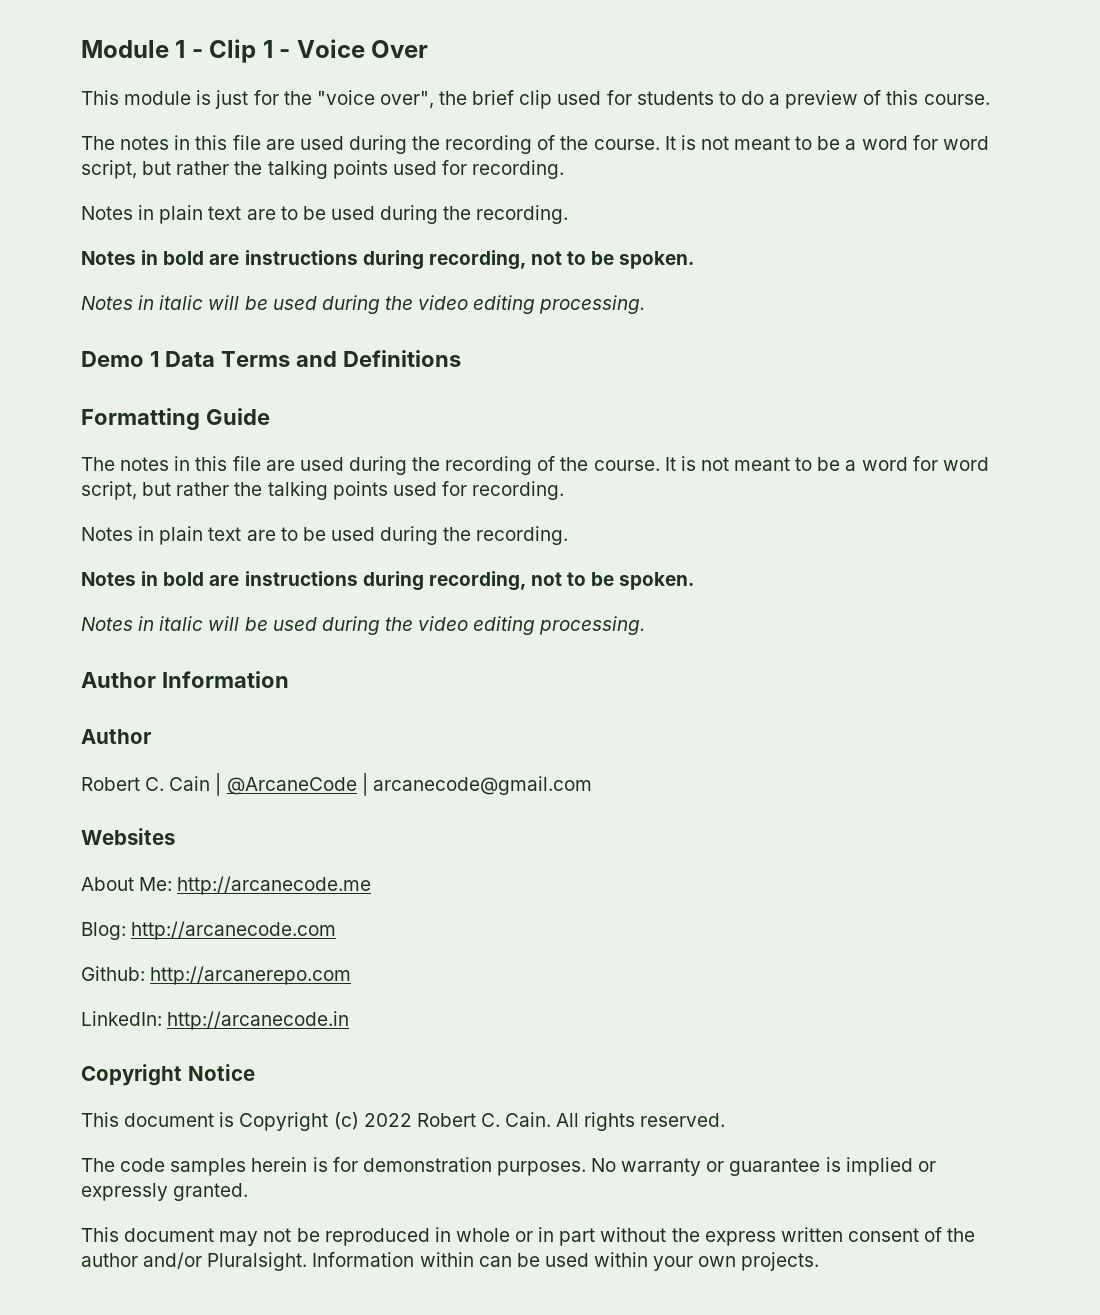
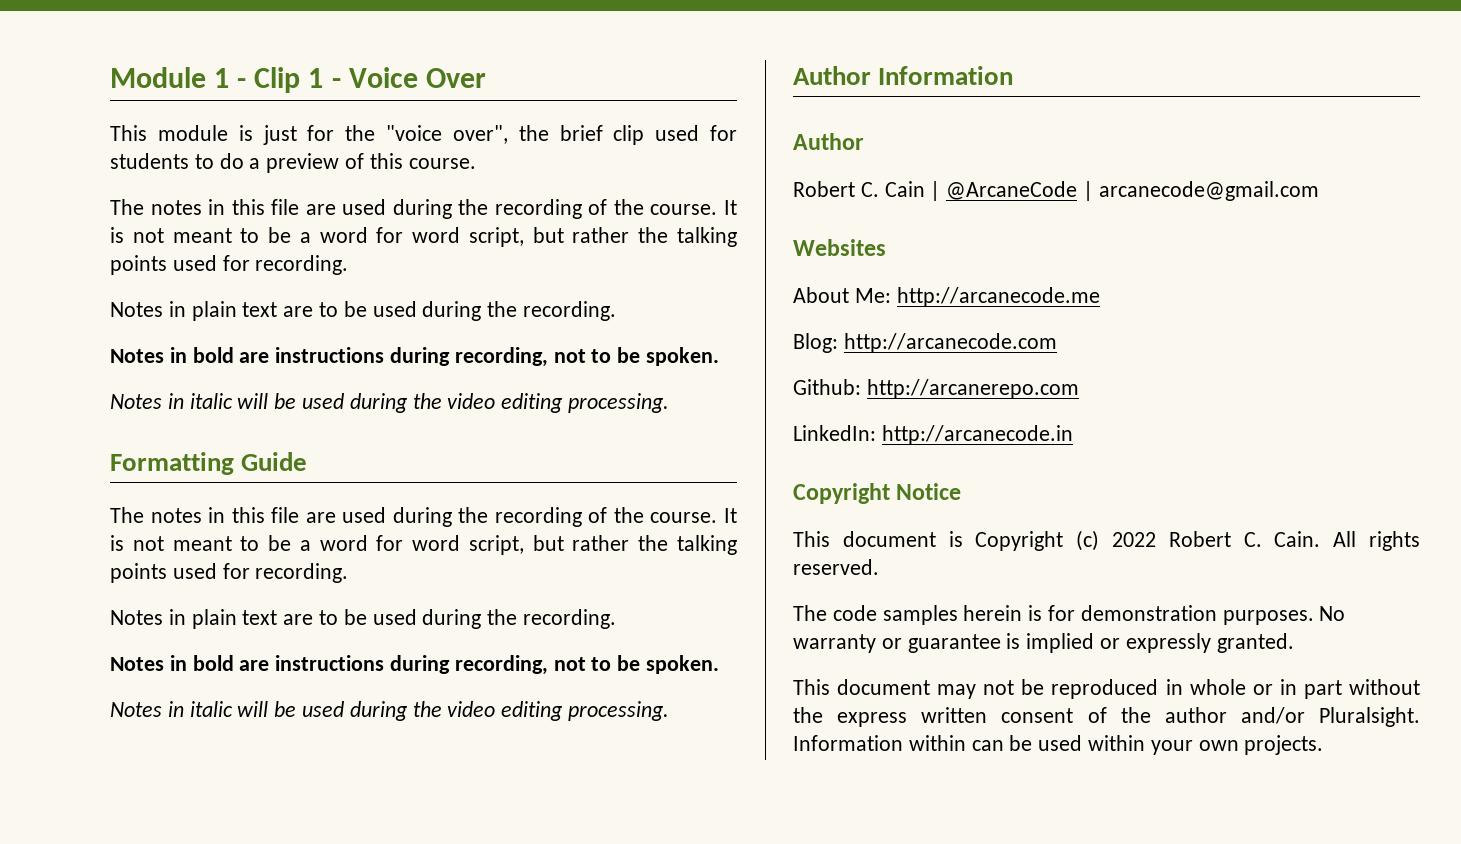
[81,350,461,367] // Demo 1 Data Terms and Definitions -> (670, 403) none

